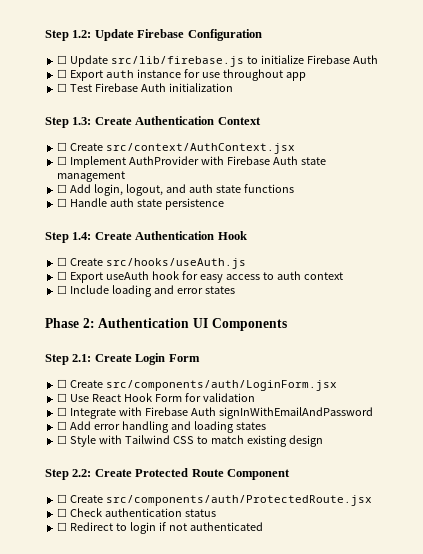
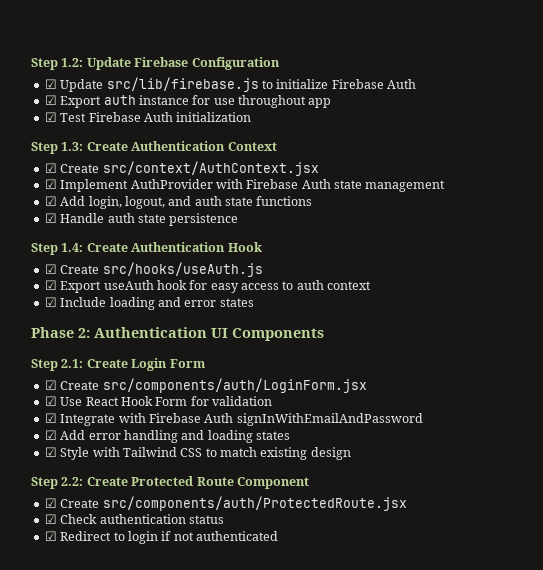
[57,55,68,64] ☐ -> [44,79,57,89] ☑
[57,69,68,78] ☐ -> [44,95,57,105] ☑
[57,83,68,92] ☐ -> [44,112,57,122] ☑
[57,142,68,151] ☐ -> [44,163,57,173] ☑
[57,156,68,165] ☐ -> [44,179,57,189] ☑
[57,184,68,193] ☐ -> [44,196,57,206] ☑
[57,198,68,207] ☐ -> [44,213,57,223] ☑
[57,257,68,266] ☐ -> [44,264,57,274] ☑
[57,271,68,280] ☐ -> [44,280,57,290] ☑
[57,285,68,294] ☐ -> [44,297,57,307] ☑
[57,379,68,388] ☐ -> [44,380,57,390] ☑
[57,393,68,402] ☐ -> [44,396,57,406] ☑
[57,407,68,416] ☐ -> [44,413,57,423] ☑
[57,421,68,430] ☐ -> [44,430,57,440] ☑
[57,435,68,444] ☐ -> [44,447,57,457] ☑
[57,494,68,503] ☐ -> [44,498,57,508] ☑
[57,508,68,517] ☐ -> [44,514,57,524] ☑
[57,522,68,531] ☐ -> [44,531,57,541] ☑

